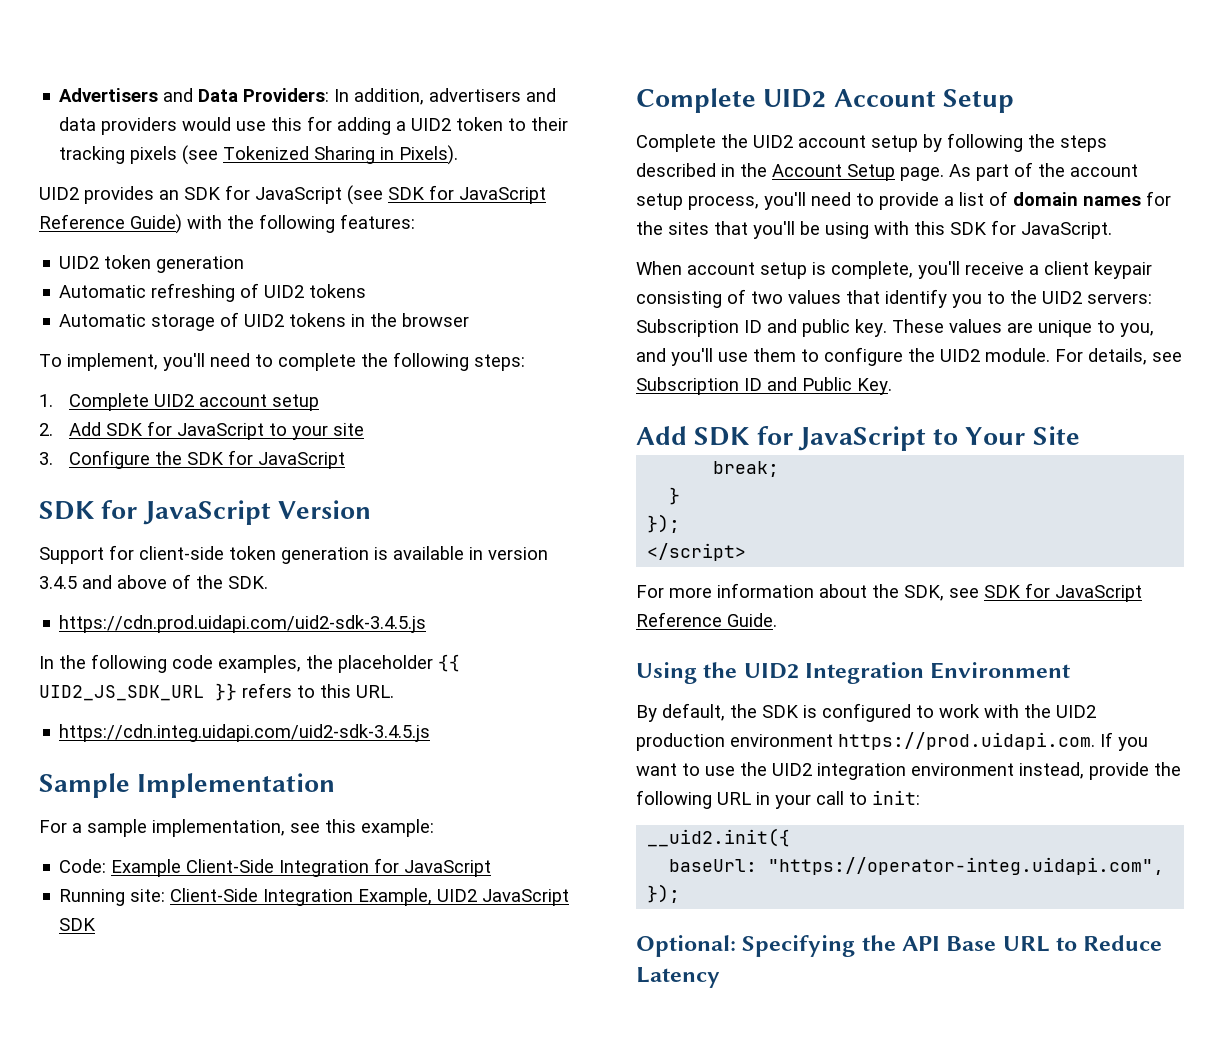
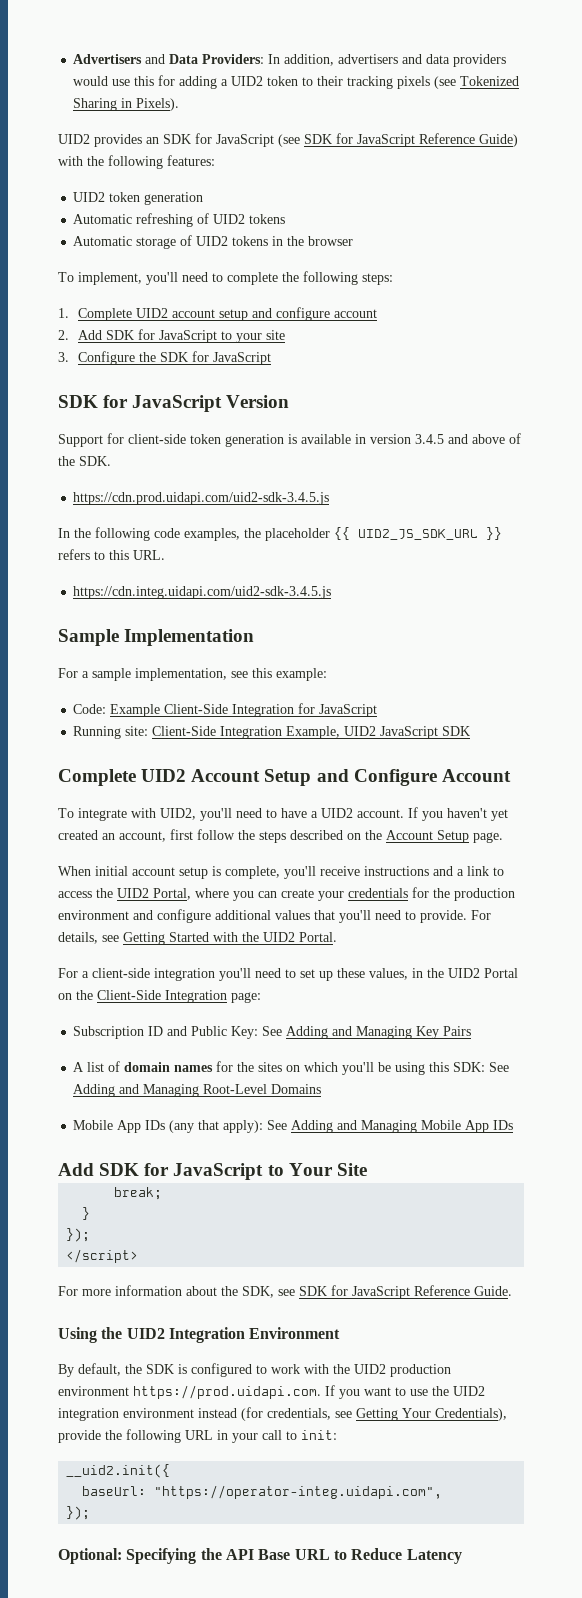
(319, 402) none -> [251,307,377,321] and configure account
[636,133,1023,152] // Complete the UID2 account setup by following -> [316,769,511,786] [58,807,508,821] [58,829,235,842] and Configure Account // To integrate with UID2, you'll need to have a UID2 account. If you haven't yet created an account, first follow
[721,164,735,177] in -> [347,833,361,840] on
[949,162,1138,181] [636,192,954,210] As part of the account setup process, you'll need to provide a -> [58,866,504,879] [58,887,515,901] [58,909,491,923] [58,932,337,945] [58,968,518,981] [58,990,261,1003] [73,1026,472,1039] [73,1062,85,1072] // When initial account setup is complete, you'll receive instructions and a link to access the UID2 Portal, where you can create your credentials for the production environment and configure additional values that you'll need to provide. For details, see Getting Started with the UID2 Portal. // For a client-side integration you'll need to set up these values, in the UID2 Portal on the Client-Side Integration page: // Subscription ID and Public Key: See Adding and Managing Key Pairs // A
[714,221,748,235] that -> [286,1062,339,1072] on which
[874,220,1112,239] [636,261,1152,279] [636,289,1152,308] [636,319,1154,337] [636,347,1182,366] [636,377,892,395] with this SDK for JavaScript. // When account setup is complete, you'll receive a client keypair consisting of two values that identify you to the UID2 servers: Subscription ID and public key. These values are unique to you, and you'll use them to configure the UID2 module. For details, see Subscription ID and Public Key. -> [429,1062,510,1072] [73,1084,322,1097] [73,1120,514,1133] this SDK: See Adding and Managing Root-Level Domains // Mobile App IDs (any that apply): See Adding and Managing Mobile App IDs
[1019,762,1084,779] instead, -> [198,1407,507,1421] instead (for credentials, see Getting Your Credentials),

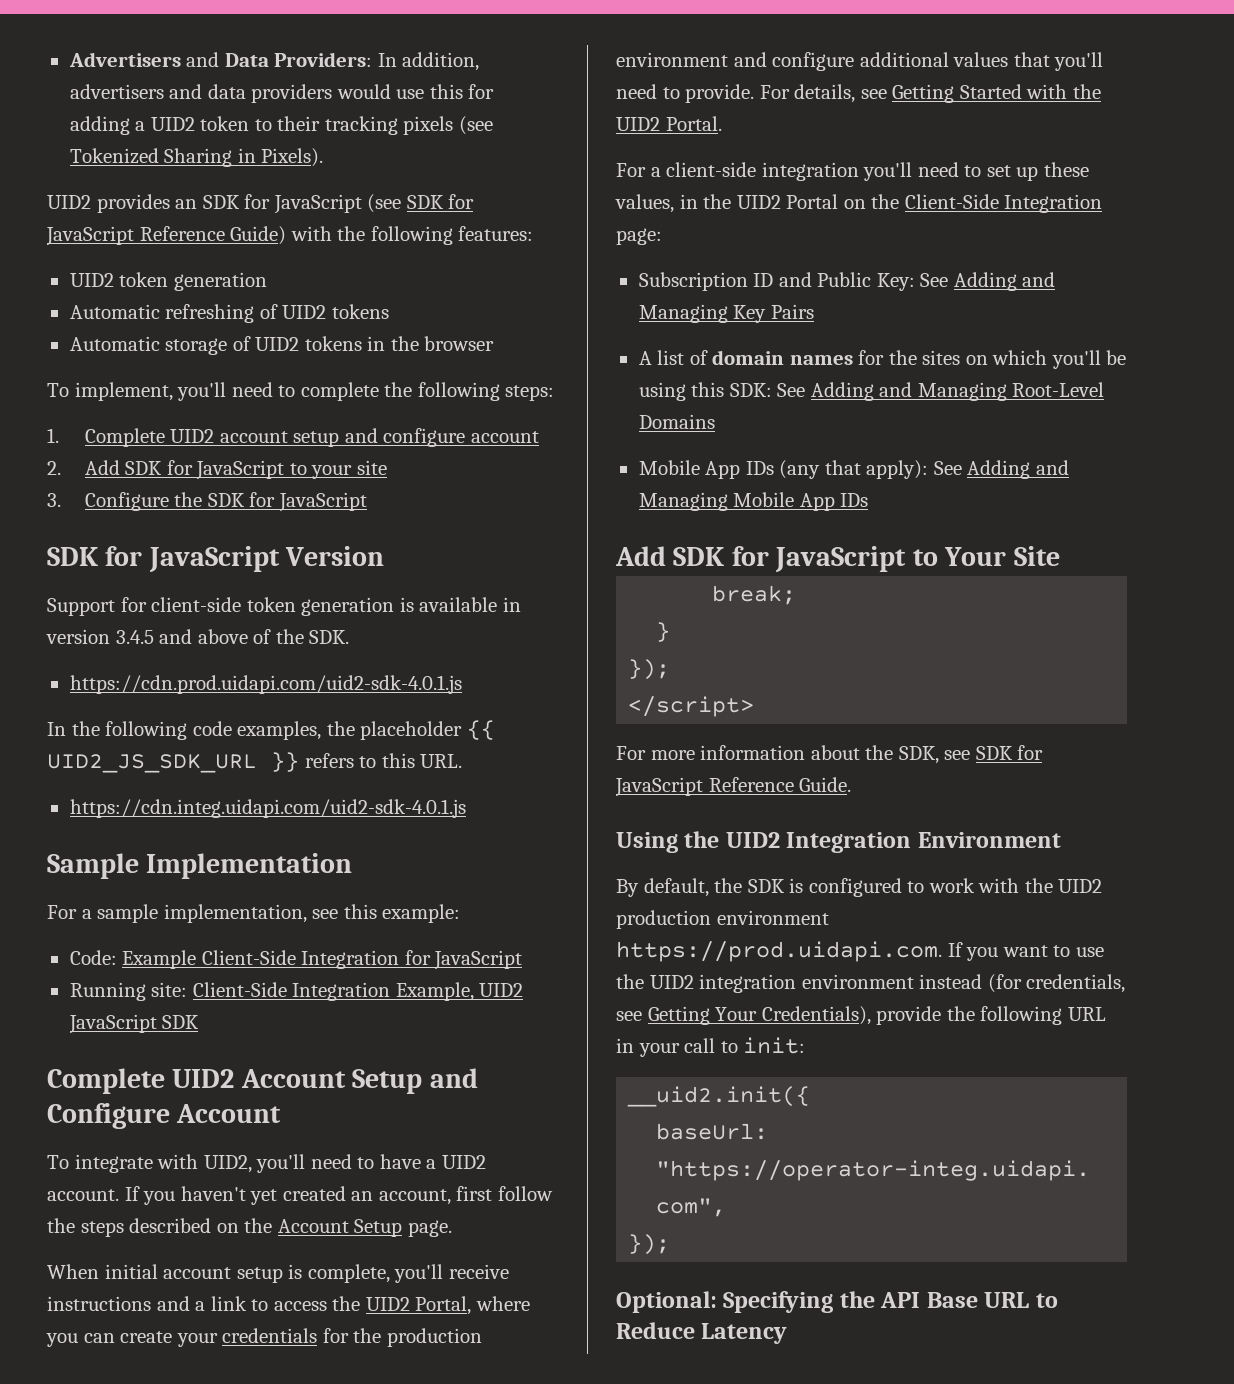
[73,492,330,505] https://cdn.prod.uidapi.com/uid2-sdk-3.4.5.js -> [69,675,462,694] https://cdn.prod.uidapi.com/uid2-sdk-4.0.1.js
[73,586,332,599] https://cdn.integ.uidapi.com/uid2-sdk-3.4.5.js -> [69,799,466,818] https://cdn.integ.uidapi.com/uid2-sdk-4.0.1.js

